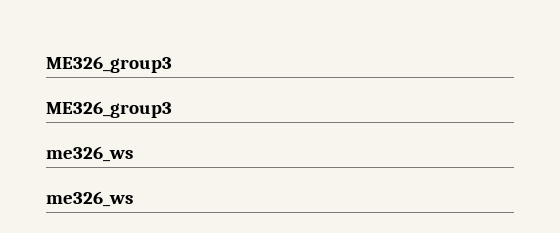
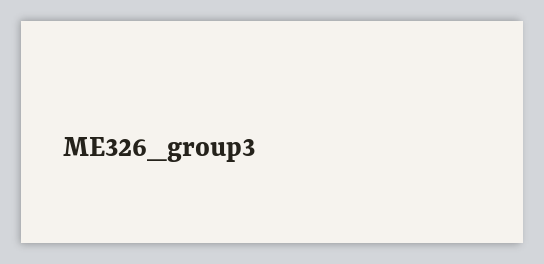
[46,56,172,73] [46,101,172,118] [46,146,133,162] [46,191,133,207] ME326_group3 // ME326_group3 // me326_ws // me326_ws -> [63,137,255,162] ME326_group3

